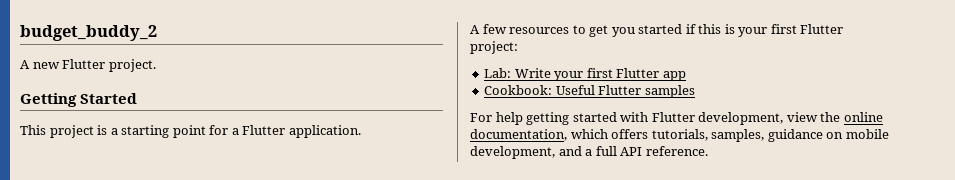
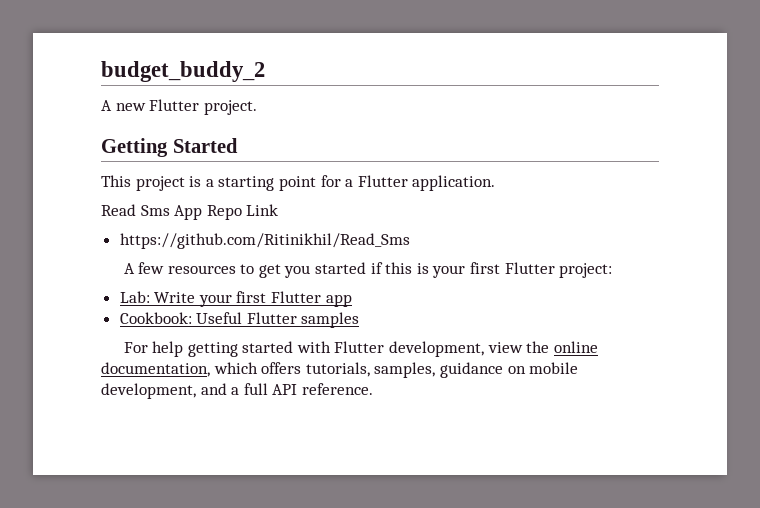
(361, 131) none -> [101,204,279,220] [119,233,410,249] // Read Sms App Repo Link // https://github.com/Ritinikhil/Read_Sms

